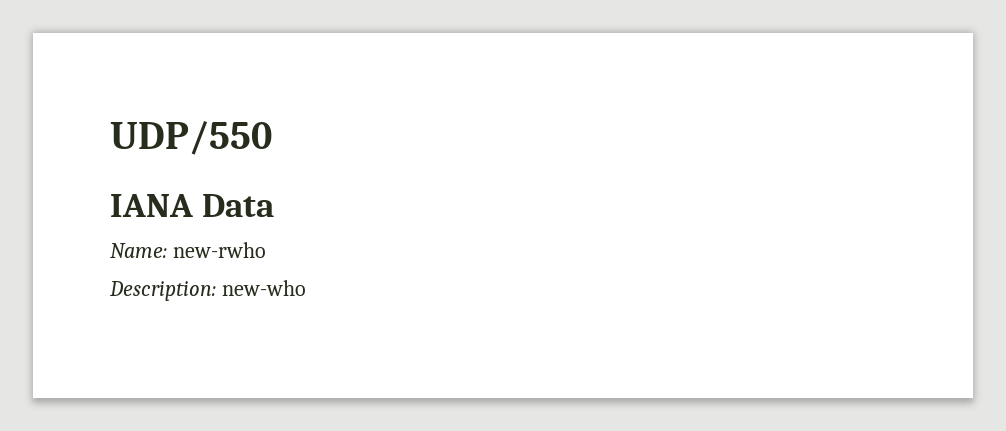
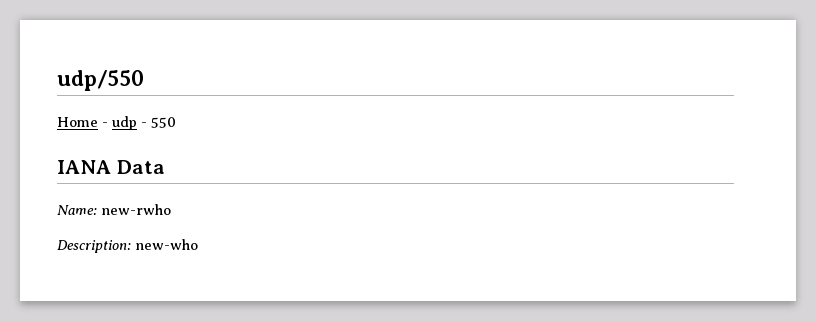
[110,121,272,155] UDP/550 -> [57,70,144,91] [57,116,176,130] udp/550 // Home - udp - 550

